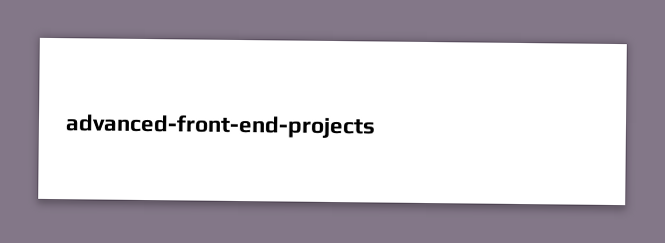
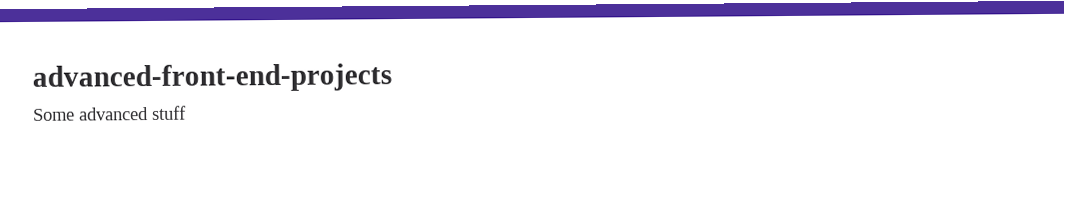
(376, 126) none -> [33,105,187,121] // Some advanced stuff

